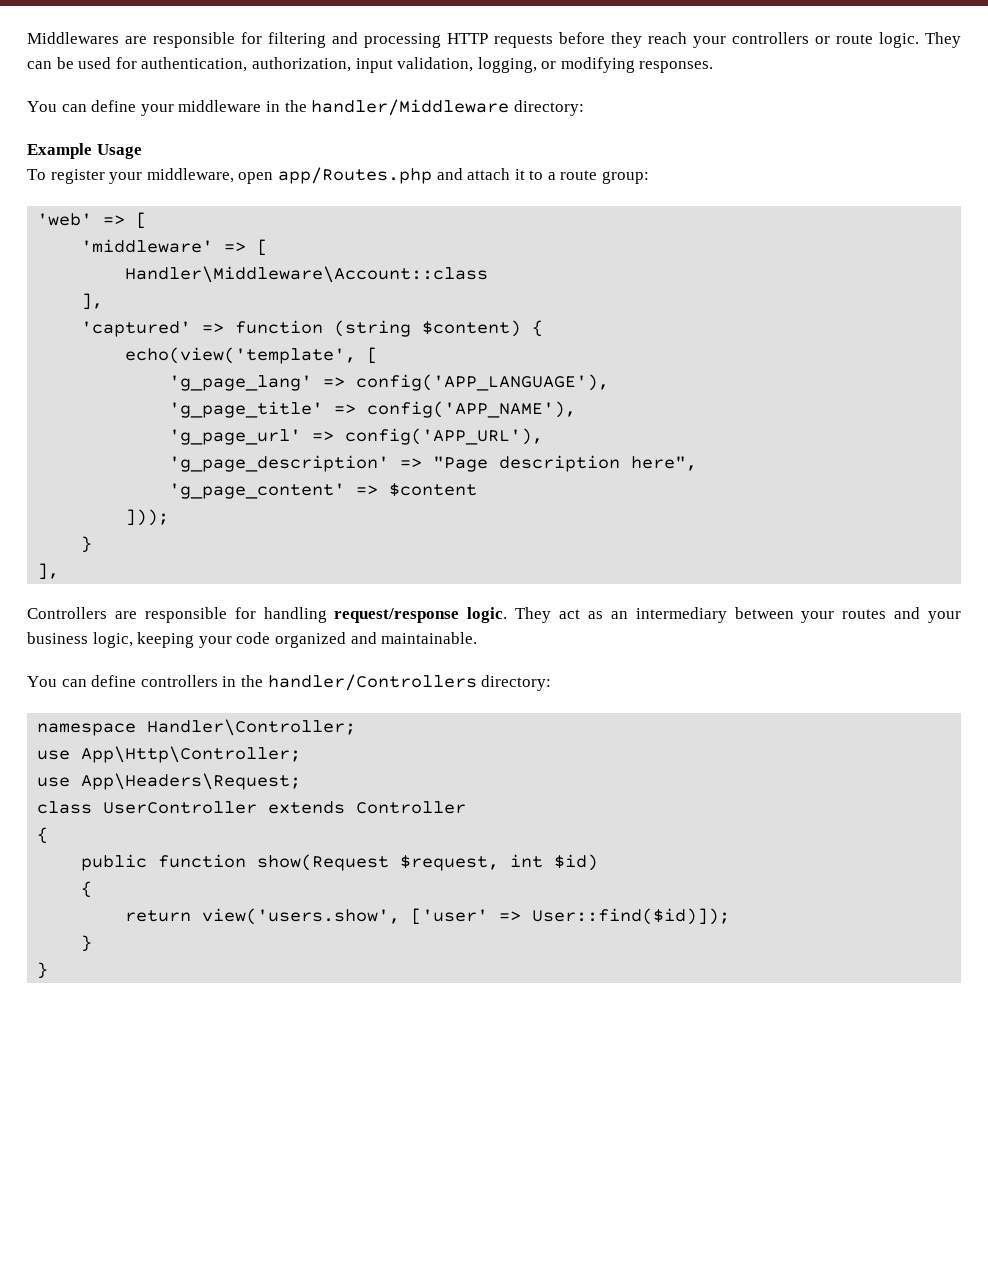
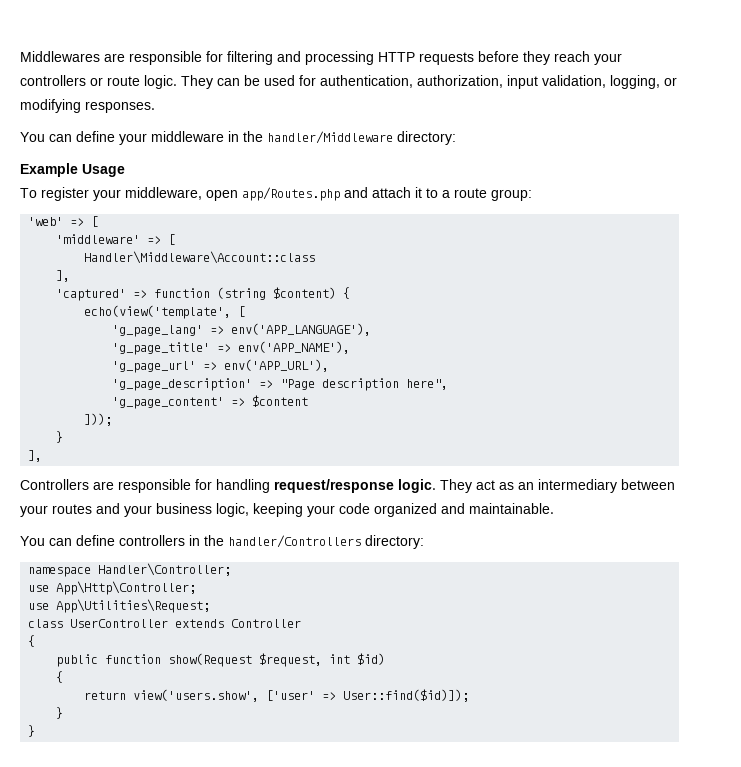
[356,374,610,391] config('APP_LANGUAGE'), -> [231,323,372,336] env('APP_LANGUAGE'),
[367,401,577,418] config('APP_NAME'), -> [238,341,351,354] env('APP_NAME'),
[345,428,544,445] config('APP_URL'), -> [224,359,330,372] env('APP_URL'),
[81,773,302,790] App\Headers\Request; -> [56,599,211,613] App\Utilities\Request;

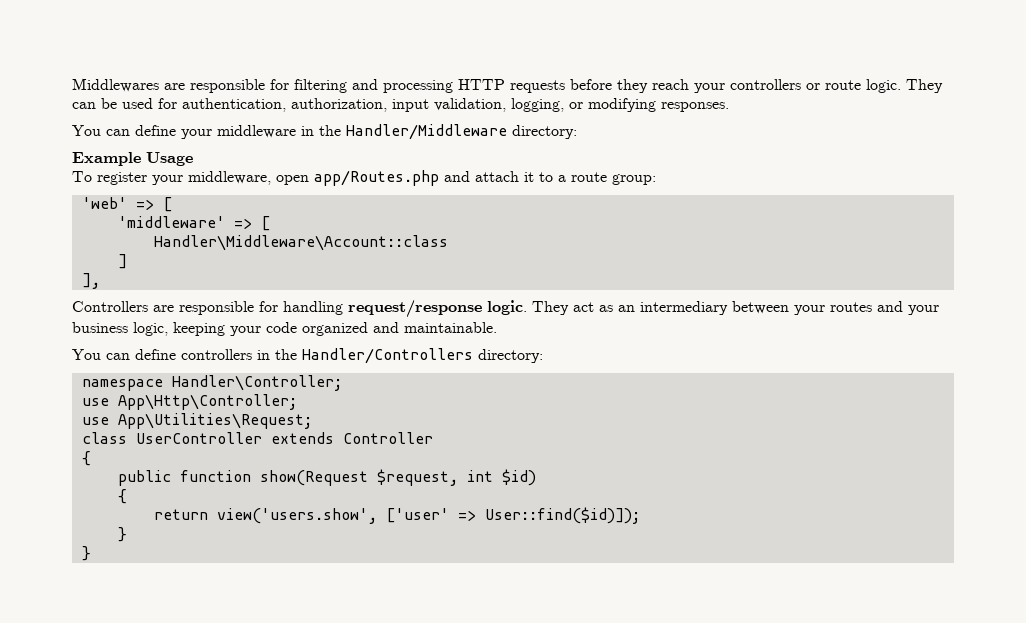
[267,131,393,144] handler/Middleware -> [346,124,507,140] Handler/Middleware
[56,270,71,282] [56,287,351,301] [84,305,246,319] [112,323,372,337] [112,341,351,355] [112,359,330,373] [112,378,449,391] [112,395,309,409] [84,413,113,426] [56,431,64,443] ], // 'captured' => function (string $content) { // echo(view('template', [ // 'g_page_lang' => env('APP_LANGUAGE'), // 'g_page_title' => env('APP_NAME'), // 'g_page_url' => env('APP_URL'), // 'g_page_description' => "Page description here", // 'g_page_content' => $content // ])); // } -> [117,254,127,269] ]
[228,535,361,548] handler/Controllers -> [302,348,473,364] Handler/Controllers

